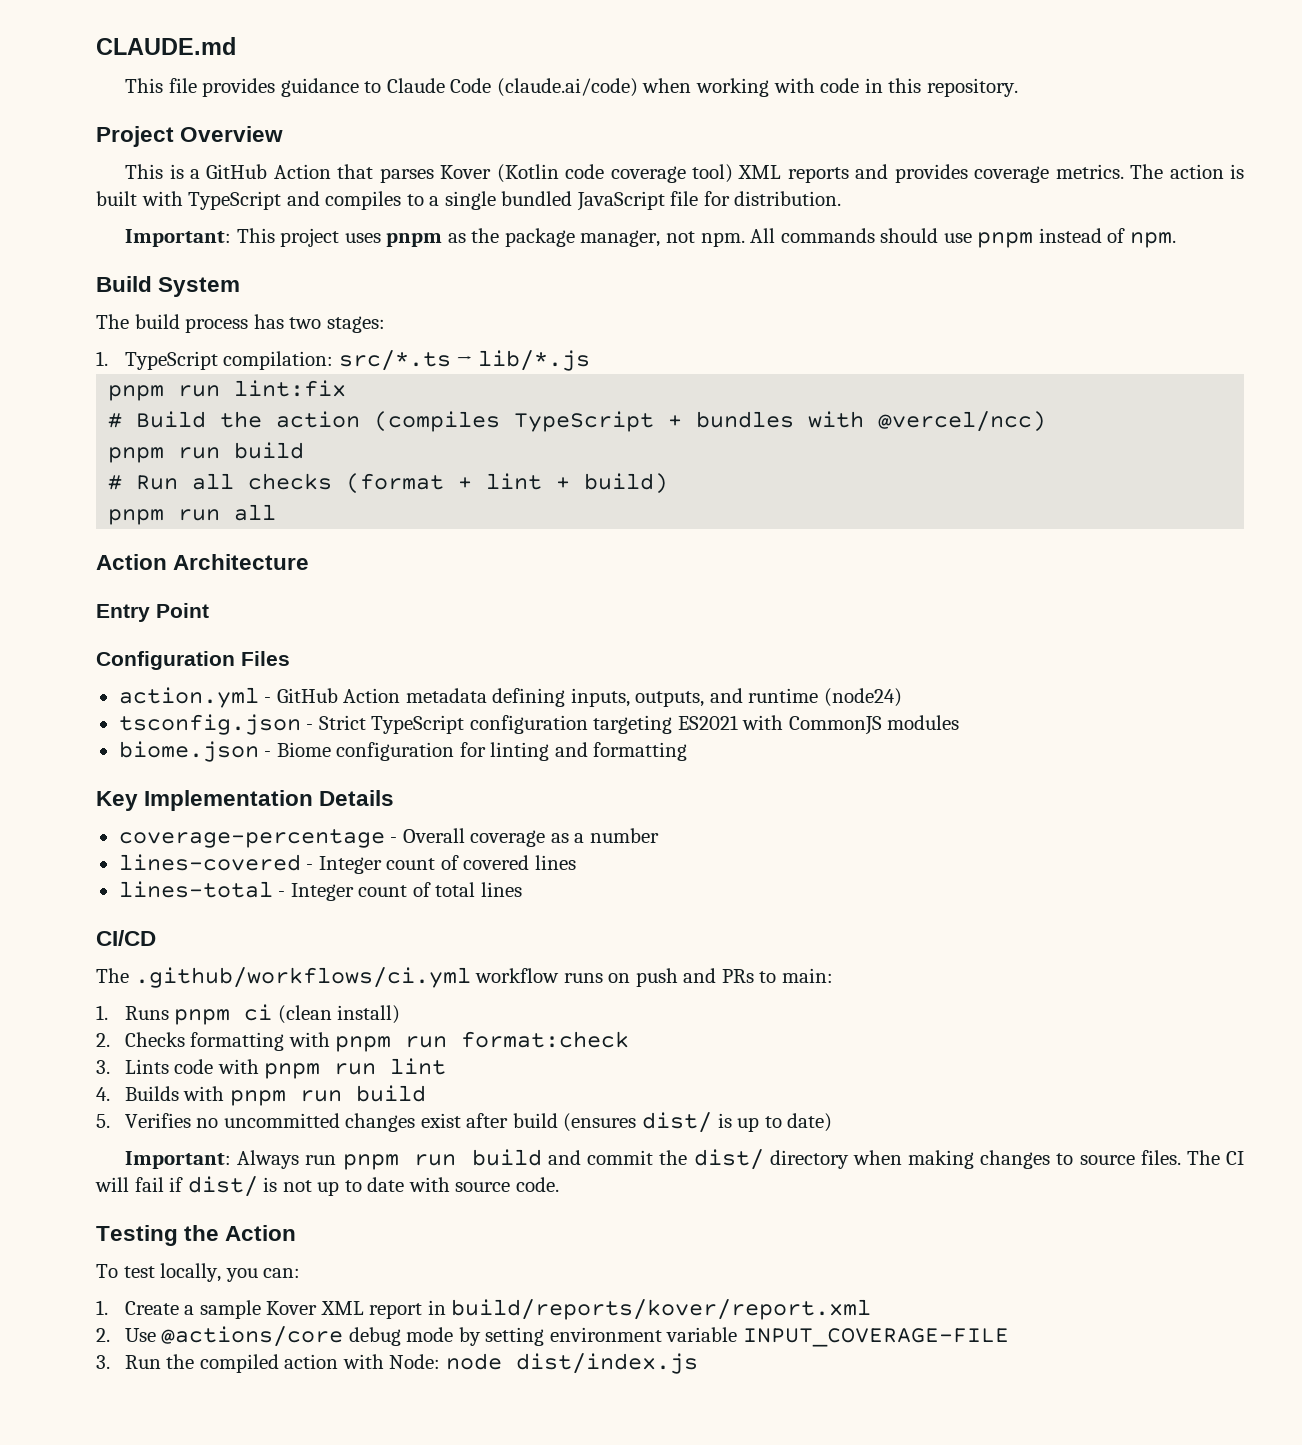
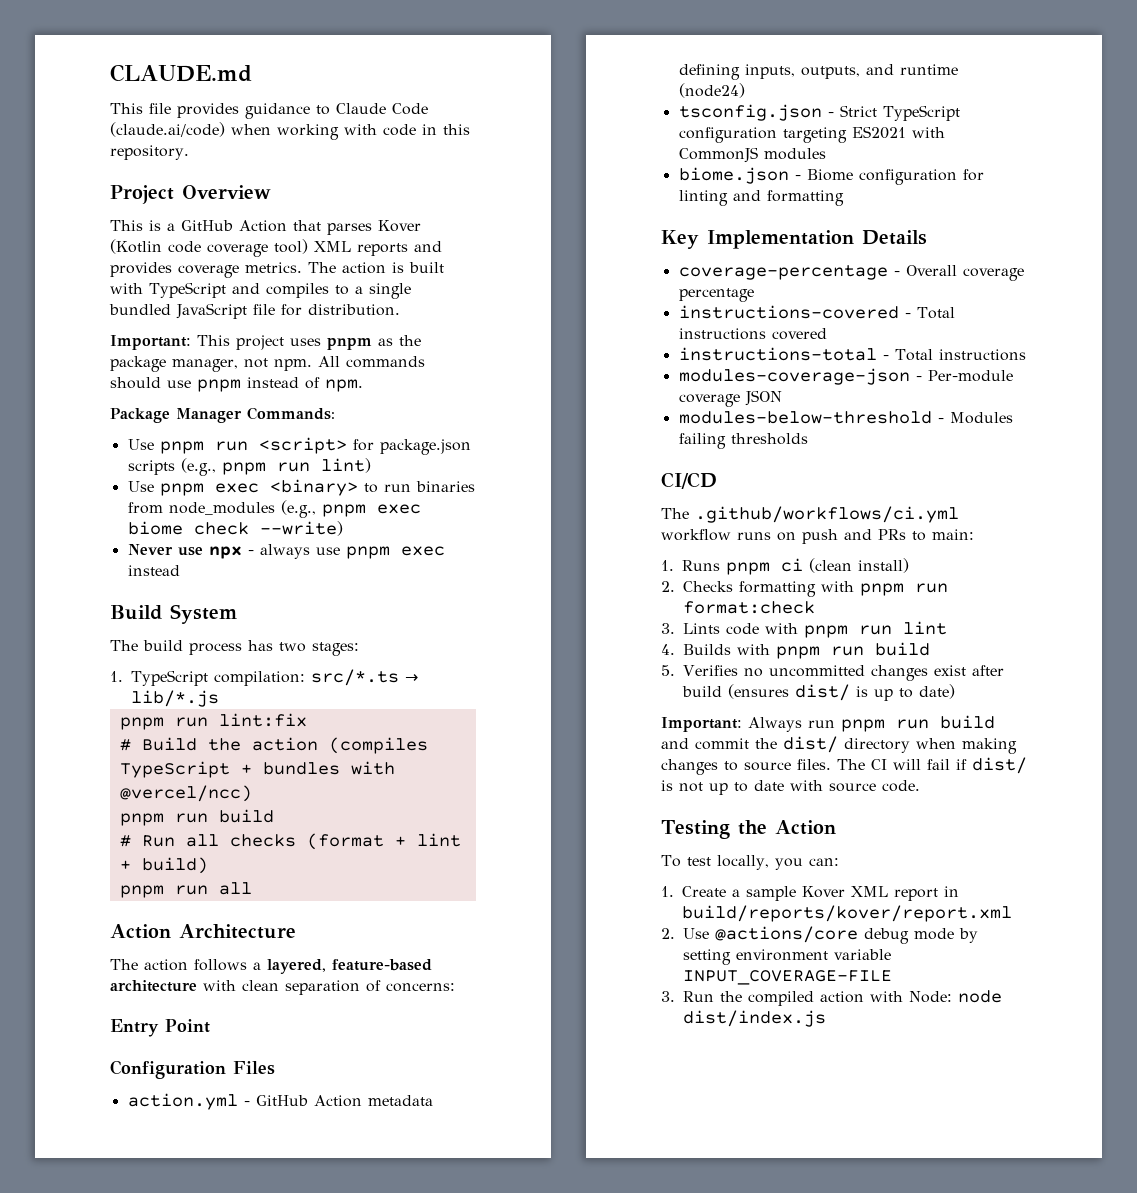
(1176, 240) none -> [110,407,335,423] [127,437,471,455] [127,458,371,476] [127,479,475,496] [127,500,421,518] [127,521,343,536] [127,544,445,559] [127,565,180,576] // Package Manager Commands: // Use pnpm run <script> for package.json scripts (e.g., pnpm run lint) // Use pnpm exec <binary> to run binaries from node_modules (e.g., pnpm exec biome check --write) // Never use npx - always use pnpm exec instead
(310, 562) none -> [110,959,432,974] [110,980,455,995] // The action follows a layered, feature-based architecture with clean separation of concerns:
[550,828,659,843] [118,854,576,874] [118,881,522,901] as a number // lines-covered - Integer count of covered lines // lines-total - Integer count of total lines -> [678,288,754,302] [678,305,955,319] [678,328,827,340] [678,347,1026,361] [678,368,1013,385] [678,390,782,407] [678,411,1013,424] [678,433,808,449] percentage // instructions-covered - Total instructions covered // instructions-total - Total instructions // modules-coverage-json - Per-module coverage JSON // modules-below-threshold - Modules failing thresholds

